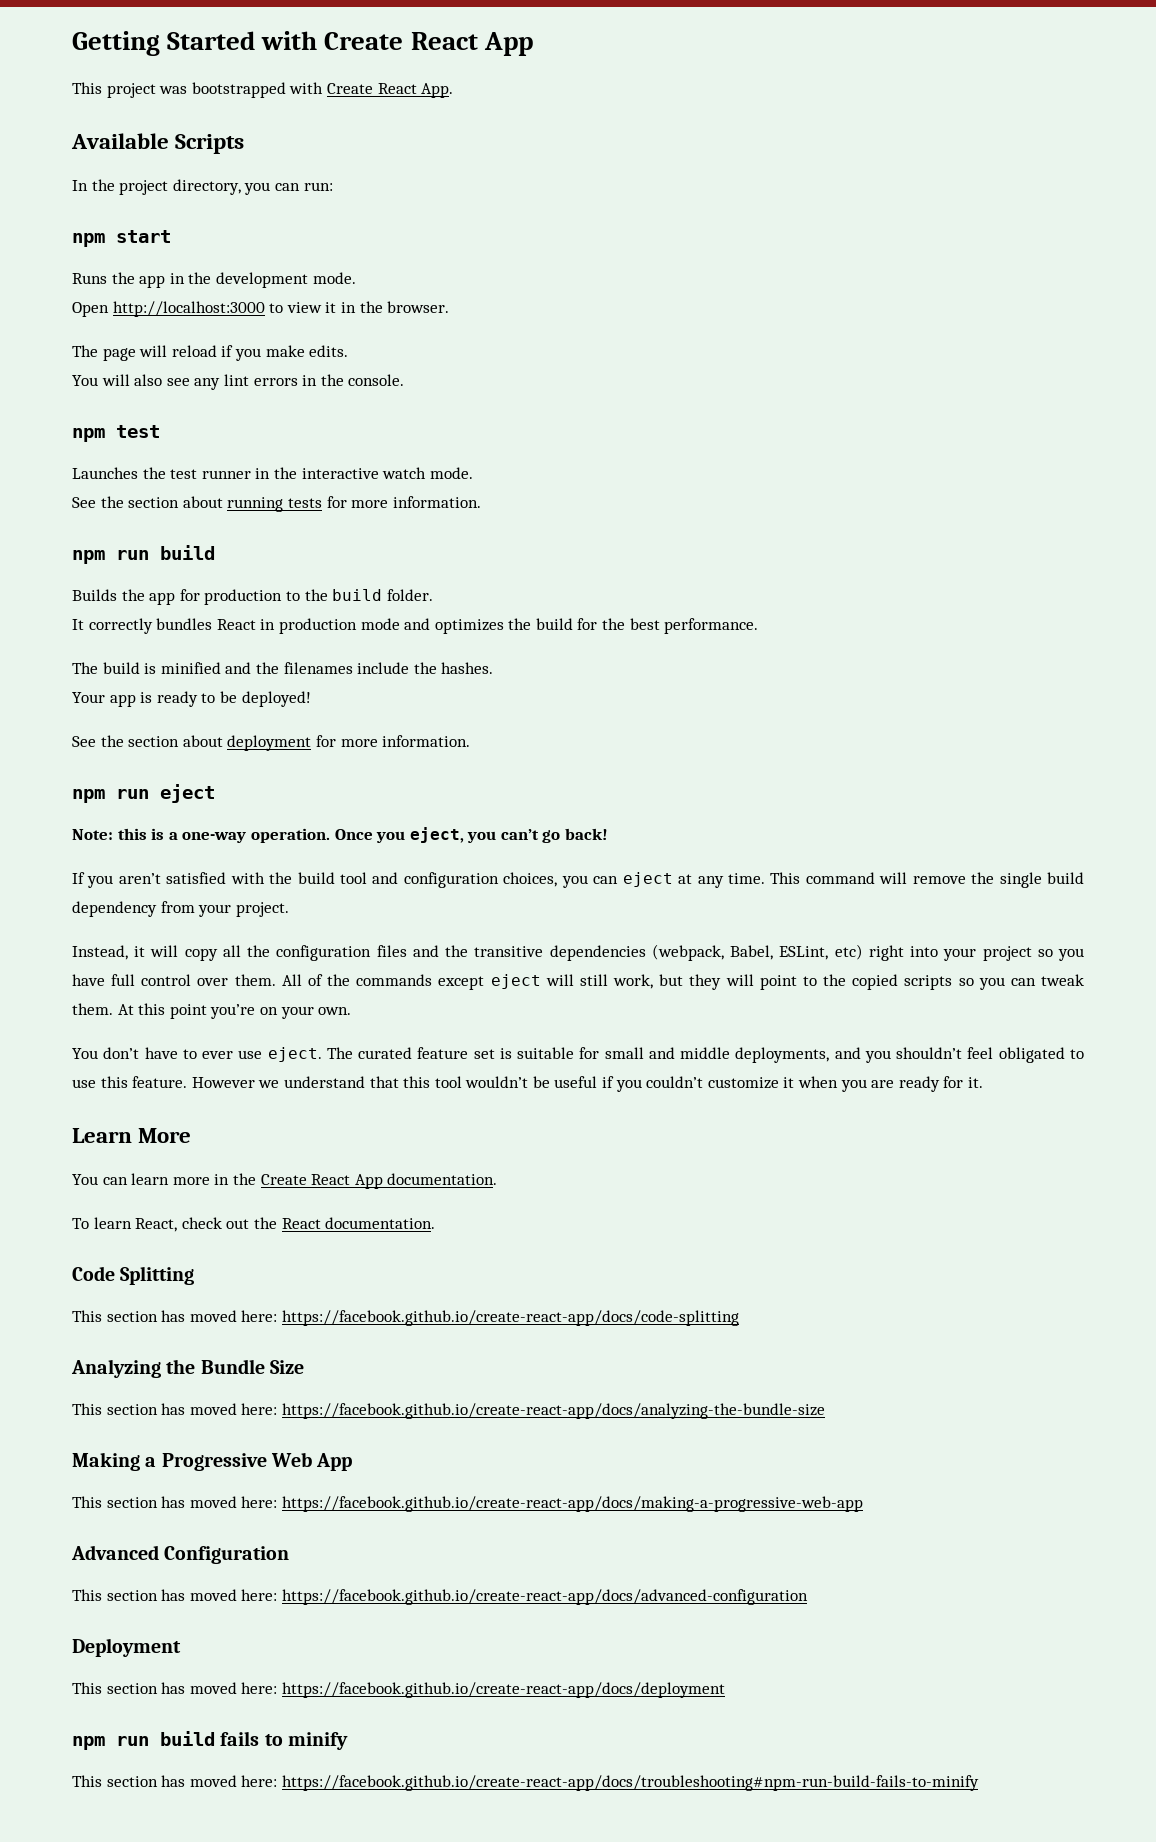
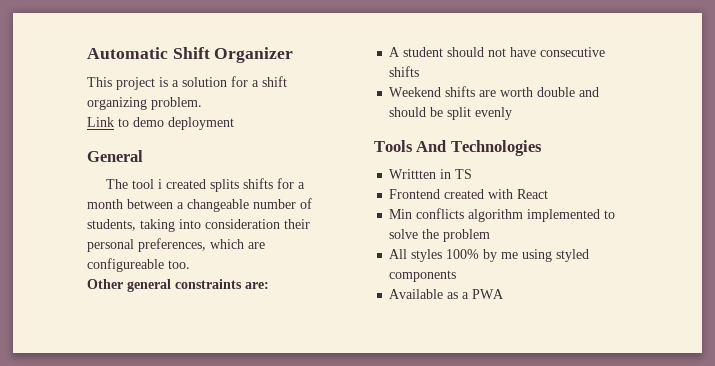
[72,31,533,56] [72,82,454,98] [71,133,245,154] [72,179,333,195] [72,230,171,247] [72,272,356,288] [72,301,450,317] [72,345,349,361] [72,374,405,390] [72,425,160,442] [72,467,473,479] [72,496,481,512] [72,545,215,564] [72,589,433,605] [72,618,759,634] [72,662,494,674] [72,691,311,707] [72,735,471,751] [72,784,215,803] [72,827,609,843] [72,872,1084,888] [72,901,289,917] [72,944,1084,961] [72,974,1084,990] [72,1003,352,1019] [72,1047,1084,1063] [72,1076,983,1092] [72,1128,192,1143] [72,1173,498,1189] [72,1217,436,1232] [72,1266,195,1285] [72,1310,739,1326] [71,1359,304,1378] [72,1403,825,1419] [72,1452,353,1471] [72,1496,863,1512] [71,1545,290,1564] [72,1589,808,1605] [72,1638,181,1657] [72,1682,725,1698] [72,1731,348,1750] [72,1775,979,1791] Getting Started with Create React App // This project was bootstrapped with Create React App. // Available Scripts // In the project directory, you can run: // npm start // Runs the app in the development mode. // Open http://localhost:3000 to view it in the browser. // The page will reload if you make edits. // You will also see any lint errors in the console. // npm test // Launches the test runner in the interactive watch mode. // See the section about running tests for more information. // npm run build // Builds the app for production to the build folder. // It correctly bundles React in production mode and optimizes the build for the best performance. // The build is minified and the filenames include the hashes. // Your app is ready to be deployed! // See the section about deployment for more information. // npm run eject // Note: this is a one-way operation. Once you eject, you can’t go back! // If you aren’t satisfied with the build tool and configuration choices, you can eject at any time. This command will remove the single build dependency from your project. // Instead, it will copy all the configuration files and the transitive dependencies (webpack, Babel, ESLint, etc) right into your project so you have full control over them. All of the commands except eject will still work, but they will point to the copied scripts so you can tweak them. At this point you’re on your own. // You don’t have to ever use eject. The curated feature set is suitable for small and middle deployments, and you shouldn’t feel obligated to use this feature. However we understand that this tool wouldn’t be useful if you couldn’t customize it when you are ready for it. // Learn More // You can learn more in the Create React App documentation. // To learn React, check out the React documentation. // Code Splitting // This section has moved here: https://facebook.github.io/create-react-app/docs/code-splitting // Analyzing the Bundle Size // This section has moved here: https://facebook.github.io/create-react-app/docs/analyzing-the-bundle-size // Making a Progressive Web App // This section has moved here: https://facebook.github.io/create-react-app/docs/making-a-progressive-web-app // Advanced Configuration // This section has moved here: https://facebook.github.io/create-react-app/docs/advanced-configuration // Deployment // This section has moved here: https://facebook.github.io/create-react-app/docs/deployment // npm run build fails to minify // This section has moved here: https://facebook.github.io/create-react-app/docs/troubleshooting#npm-run-build-fails-to-minify -> [87,47,294,63] [87,76,287,90] [87,97,202,110] [87,117,234,130] [87,150,143,162] [105,178,305,192] [87,198,312,212] [87,219,310,232] [87,238,265,252] [87,258,190,272] [87,279,269,292] [389,47,606,57] [389,66,420,77] [389,86,600,97] [389,107,513,120] [374,140,542,156] [389,169,473,179] [389,189,549,199] [389,208,616,222] [389,229,491,242] [389,249,590,262] [389,270,457,282] [389,289,505,299] Automatic Shift Organizer // This project is a solution for a shift organizing problem. // Link to demo deployment // General // The tool i created splits shifts for a month between a changeable number of students, taking into consideration their personal preferences, which are configureable too. // Other general constraints are: // A student should not have consecutive shifts // Weekend shifts are worth double and should be split evenly // Tools And Technologies // Writtten in TS // Frontend created with React // Min conflicts algorithm implemented to solve the problem // All styles 100% by me using styled components // Available as a PWA

